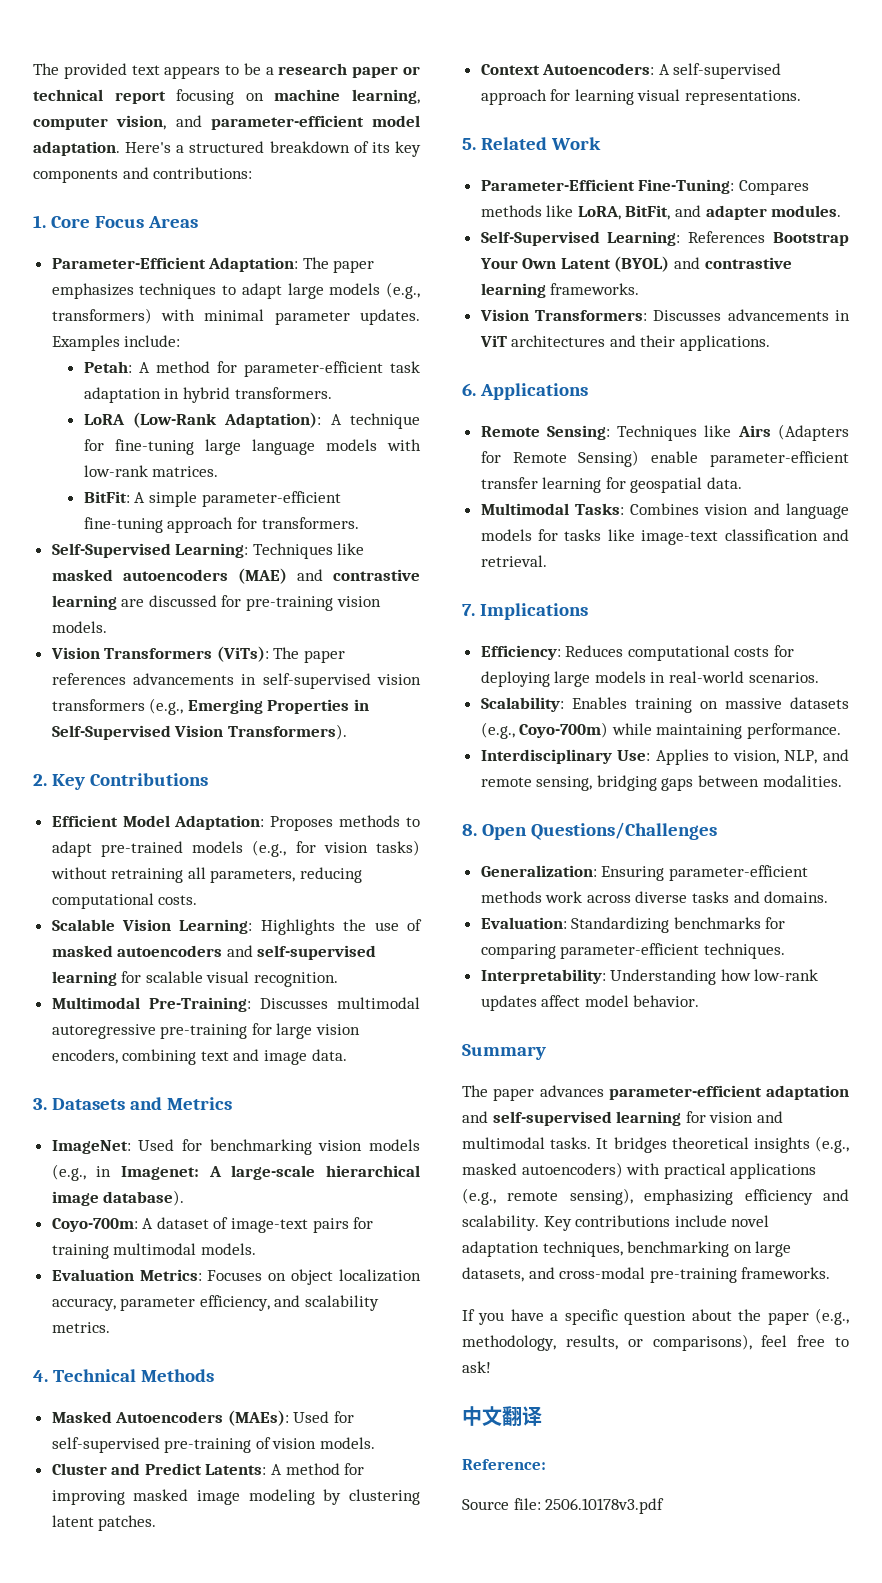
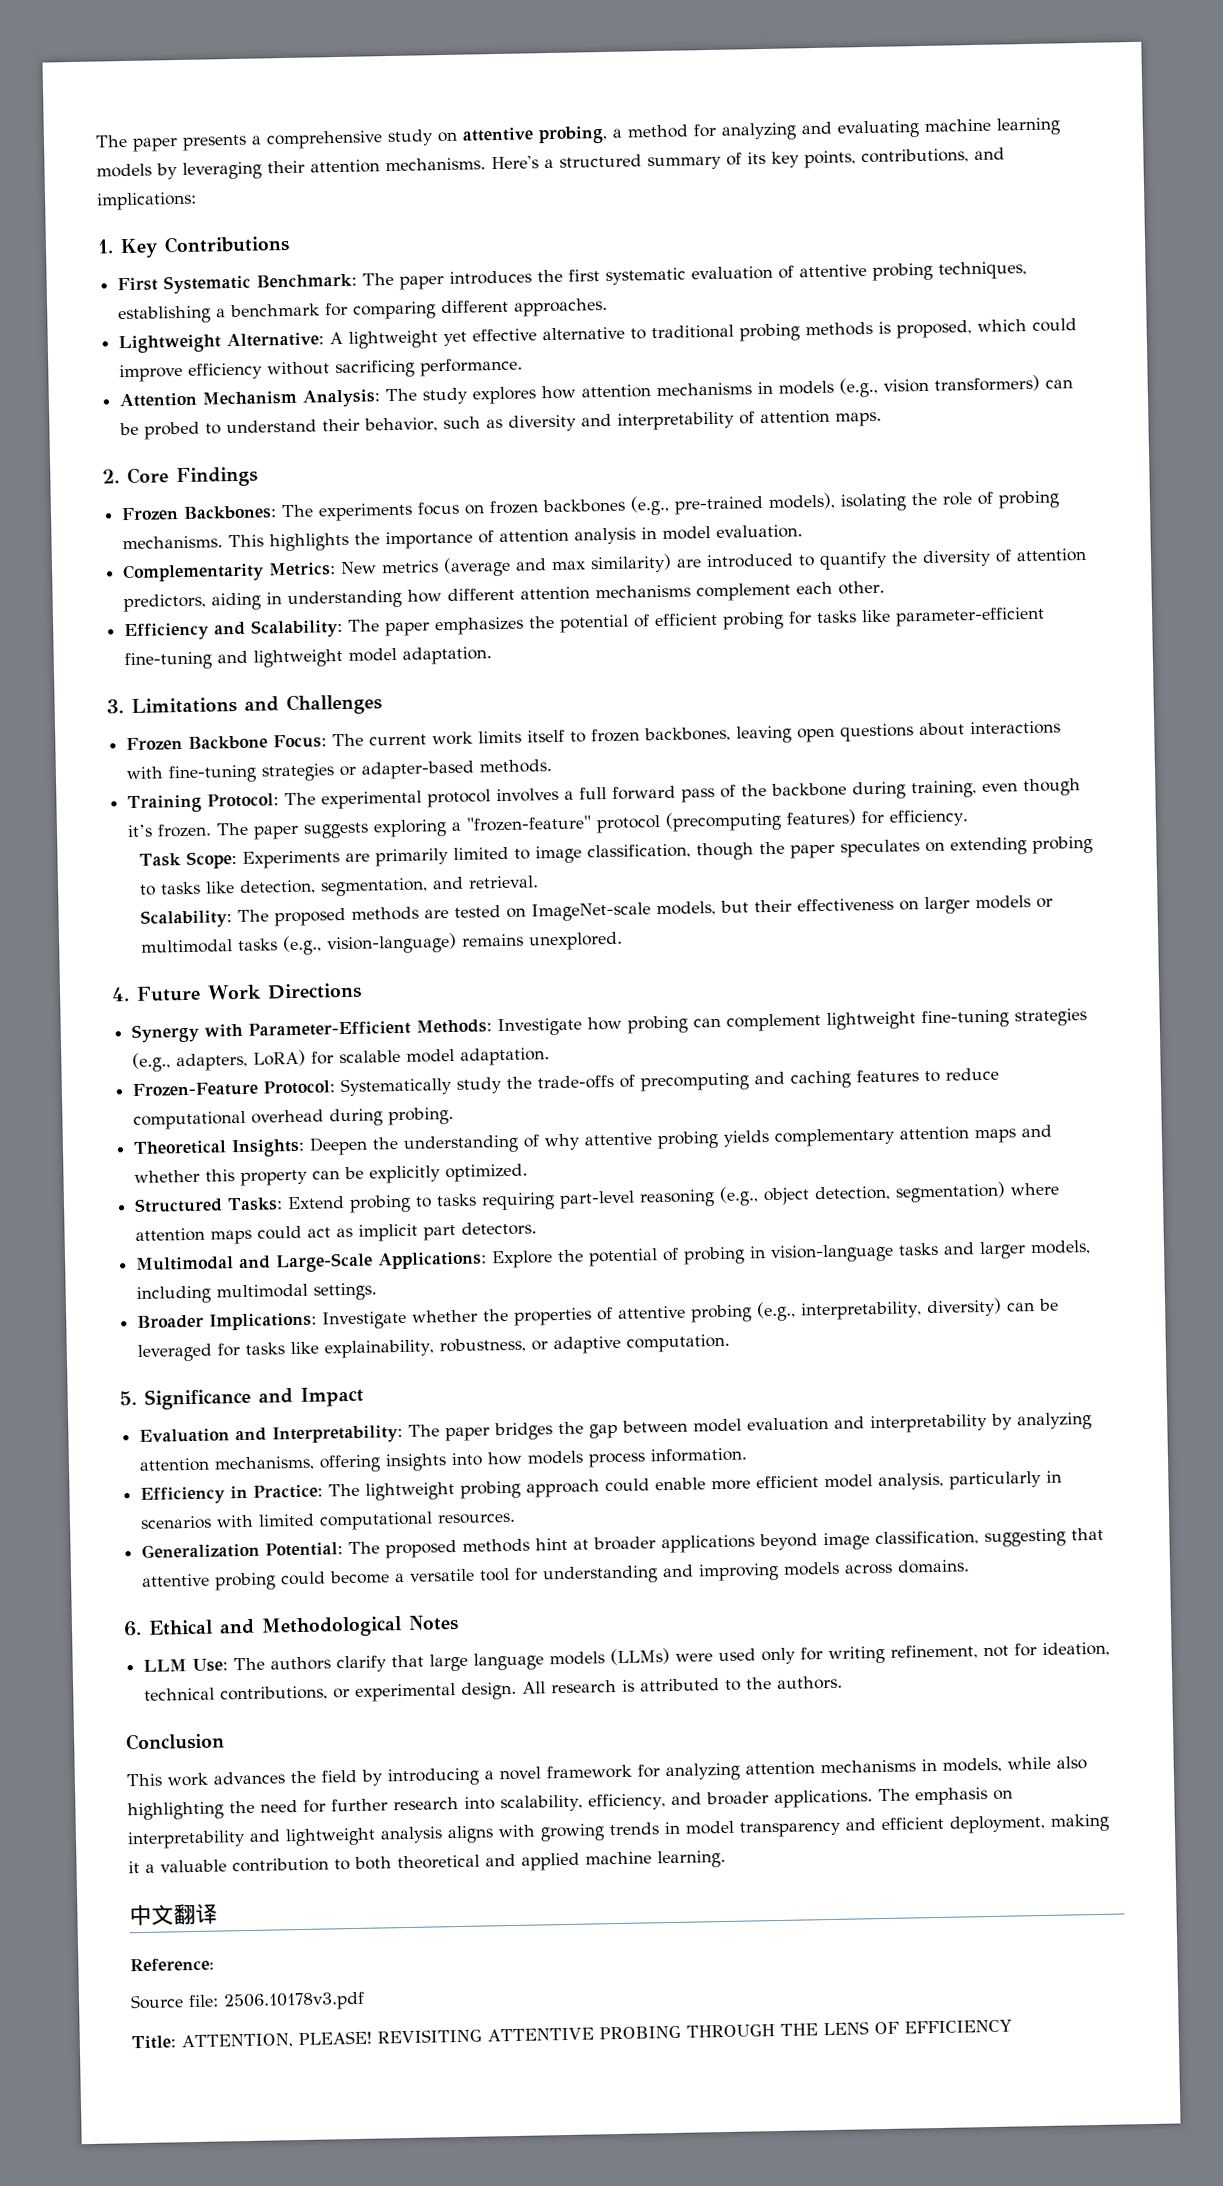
[33,63,420,79] [33,89,420,105] [33,115,420,130] [33,141,120,156] The provided text appears to be a research paper or technical report focusing on machine learning, computer vision, and parameter-efficient model adaptation. -> [95,117,1061,152] [96,157,486,180] The paper presents a comprehensive study on attentive probing, a method for analyzing and evaluating machine learning models by leveraging their attention mechanisms.
[269,141,350,153] breakdown -> [647,155,722,171] summary
[33,167,253,183] [33,215,198,228] [51,257,375,273] [51,282,420,299] [51,308,420,325] [51,335,181,351] [83,361,420,377] [83,387,332,403] [83,412,420,429] [83,439,421,455] [83,465,219,477] [83,491,341,507] [83,517,359,533] [51,543,365,559] [51,568,420,584] [51,595,381,611] [51,621,107,633] [50,646,346,663] [51,673,421,689] [51,698,370,715] [51,724,347,740] [33,773,208,790] [51,815,421,831] [51,840,420,857] [50,867,363,883] [51,893,198,909] [51,919,422,935] [51,945,377,960] [51,971,339,987] [51,997,421,1012] [51,1023,361,1039] [51,1049,347,1065] [33,1097,232,1110] [51,1139,421,1155] [51,1164,421,1181] [51,1190,185,1206] [51,1217,374,1233] [51,1243,256,1259] [51,1269,422,1285] [51,1295,380,1311] [51,1322,110,1333] [33,1369,214,1382] [51,1410,355,1426] [51,1437,376,1453] [51,1463,365,1475] [51,1489,421,1505] [51,1515,157,1531] [480,63,782,79] [480,89,802,105] [462,137,601,150] [480,179,809,195] [480,205,842,220] [480,231,849,246] [479,256,792,272] [480,283,640,298] [479,309,850,321] [479,335,771,351] [462,383,588,400] [480,424,849,441] [480,450,849,467] [480,477,743,493] [480,503,849,519] [480,529,849,545] [480,555,547,567] [462,603,588,620] [480,645,795,661] [480,671,819,687] [480,697,849,713] [480,722,842,739] [480,749,849,765] [480,775,842,791] [462,822,717,840] [480,865,808,881] [480,891,829,903] [480,917,786,933] [480,943,785,959] [480,969,819,985] [480,995,700,1011] [462,1044,546,1060] [462,1085,849,1101] [462,1111,783,1126] [462,1136,849,1153] [462,1162,817,1179] [462,1188,849,1205] [462,1215,770,1231] [462,1241,792,1257] [462,1267,831,1283] [462,1308,849,1325] [462,1334,849,1351] [462,1361,491,1373] components and contributions: // 1. Core Focus Areas // Parameter-Efficient Adaptation: The paper emphasizes techniques to adapt large models (e.g., transformers) with minimal parameter updates. Examples include: // Petah: A method for parameter-efficient task adaptation in hybrid transformers. // LoRA (Low-Rank Adaptation): A technique for fine-tuning large language models with low-rank matrices. // BitFit: A simple parameter-efficient fine-tuning approach for transformers. // Self-Supervised Learning: Techniques like masked autoencoders (MAE) and contrastive learning are discussed for pre-training vision models. // Vision Transformers (ViTs): The paper references advancements in self-supervised vision transformers (e.g., Emerging Properties in Self-Supervised Vision Transformers). // 2. Key Contributions // Efficient Model Adaptation: Proposes methods to adapt pre-trained models (e.g., for vision tasks) without retraining all parameters, reducing computational costs. // Scalable Vision Learning: Highlights the use of masked autoencoders and self-supervised learning for scalable visual recognition. // Multimodal Pre-Training: Discusses multimodal autoregressive pre-training for large vision encoders, combining text and image data. // 3. Datasets and Metrics // ImageNet: Used for benchmarking vision models (e.g., in Imagenet: A large-scale hierarchical image database). // Coyo-700m: A dataset of image-text pairs for training multimodal models. // Evaluation Metrics: Focuses on object localization accuracy, parameter efficiency, and scalability metrics. // 4. Technical Methods // Masked Autoencoders (MAEs): Used for self-supervised pre-training of vision models. // Cluster and Predict Latents: A method for improving masked image modeling by clustering latent patches. // Context Autoencoders: A self-supervised approach for learning visual representations. // 5. Related Work // Parameter-Efficient Fine-Tuning: Compares methods like LoRA, BitFit, and adapter modules. // Self-Supervised Learning: References Bootstrap Your Own Latent (BYOL) and contrastive learning frameworks. // Vision Transformers: Discusses advancements in ViT architectures and their applications. // 6. Applications // Remote Sensing: Techniques like Airs (Adapters for Remote Sensing) enable parameter-efficient transfer learning for geospatial data. // Multimodal Tasks: Combines vision and language models for tasks like image-text classification and retrieval. // 7. Implications // Efficiency: Reduces computational costs for deploying large models in real-world scenarios. // Scalability: Enables training on massive datasets (e.g., Coyo-700m) while maintaining performance. // Interdisciplinary Use: Applies to vision, NLP, and remote sensing, bridging gaps between modalities. // 8. Open Questions/Challenges // Generalization: Ensuring parameter-efficient methods work across diverse tasks and domains. // Evaluation: Standardizing benchmarks for comparing parameter-efficient techniques. // Interpretability: Understanding how low-rank updates affect model behavior. // Summary // The paper advances parameter-efficient adaptation and self-supervised learning for vision and multimodal tasks. It bridges theoretical insights (e.g., masked autoencoders) with practical applications (e.g., remote sensing), emphasizing efficiency and scalability. Key contributions include novel adaptation techniques, benchmarking on large datasets, and cross-modal pre-training frameworks. // If you have a specific question about the paper (e.g., methodology, results, or comparisons), feel free to ask! -> [804,147,1005,169] [96,191,197,211] [97,234,290,259] [117,261,1028,295] [118,297,609,325] [118,318,1078,354] [119,357,524,383] [119,374,1074,408] [119,409,883,440] [102,466,258,488] [121,490,1061,522] [122,524,804,552] [122,547,1088,584] [123,580,886,613] [124,606,1046,642] [124,646,493,671] [106,693,382,716] [126,720,1062,751] [126,759,553,784] [127,778,1082,814] [127,809,970,840] [138,835,1093,869] [138,875,539,897] [139,895,1053,929] [140,931,623,956] [111,982,362,1002] [131,1008,1088,1044] [132,1047,551,1073] [132,1067,1000,1098] [133,1106,455,1131] [133,1124,1053,1158] [134,1163,529,1187] [134,1181,1060,1213] [135,1221,538,1245] [136,1239,1092,1273] [136,1282,378,1304] [137,1297,1060,1331] [137,1333,731,1362] [119,1386,364,1410] [139,1411,1093,1445] [139,1447,748,1473] [140,1470,1063,1505] [140,1511,517,1531] [141,1527,1105,1559] [142,1559,971,1591] [123,1614,459,1638] [143,1641,1111,1673] [144,1675,844,1702] [126,1732,225,1751] [126,1756,1087,1787] [127,1787,1013,1821] [127,1813,1109,1850] [128,1849,726,1874] points, contributions, and implications: // 1. Key Contributions // First Systematic Benchmark: The paper introduces the first systematic evaluation of attentive probing techniques, establishing a benchmark for comparing different approaches. // Lightweight Alternative: A lightweight yet effective alternative to traditional probing methods is proposed, which could improve efficiency without sacrificing performance. // Attention Mechanism Analysis: The study explores how attention mechanisms in models (e.g., vision transformers) can be probed to understand their behavior, such as diversity and interpretability of attention maps. // 2. Core Findings // Frozen Backbones: The experiments focus on frozen backbones (e.g., pre-trained models), isolating the role of probing mechanisms. This highlights the importance of attention analysis in model evaluation. // Complementarity Metrics: New metrics (average and max similarity) are introduced to quantify the diversity of attention predictors, aiding in understanding how different attention mechanisms complement each other. // Efficiency and Scalability: The paper emphasizes the potential of efficient probing for tasks like parameter-efficient fine-tuning and lightweight model adaptation. // 3. Limitations and Challenges // Frozen Backbone Focus: The current work limits itself to frozen backbones, leaving open questions about interactions with fine-tuning strategies or adapter-based methods. // Training Protocol: The experimental protocol involves a full forward pass of the backbone during training, even though it’s frozen. The paper suggests exploring a "frozen-feature" protocol (precomputing features) for efficiency. // Task Scope: Experiments are primarily limited to image classification, though the paper speculates on extending probing to tasks like detection, segmentation, and retrieval. // Scalability: The proposed methods are tested on ImageNet-scale models, but their effectiveness on larger models or multimodal tasks (e.g., vision-language) remains unexplored. // 4. Future Work Directions // Synergy with Parameter-Efficient Methods: Investigate how probing can complement lightweight fine-tuning strategies (e.g., adapters, LoRA) for scalable model adaptation. // Frozen-Feature Protocol: Systematically study the trade-offs of precomputing and caching features to reduce computational overhead during probing. // Theoretical Insights: Deepen the understanding of why attentive probing yields complementary attention maps and whether this property can be explicitly optimized. // Structured Tasks: Extend probing to tasks requiring part-level reasoning (e.g., object detection, segmentation) where attention maps could act as implicit part detectors. // Multimodal and Large-Scale Applications: Explore the potential of probing in vision-language tasks and larger models, including multimodal settings. // Broader Implications: Investigate whether the properties of attentive probing (e.g., interpretability, diversity) can be leveraged for tasks like explainability, robustness, or adaptive computation. // 5. Significance and Impact // Evaluation and Interpretability: The paper bridges the gap between model evaluation and interpretability by analyzing attention mechanisms, offering insights into how models process information. // Efficiency in Practice: The lightweight probing approach could enable more efficient model analysis, particularly in scenarios with limited computational resources. // Generalization Potential: The proposed methods hint at broader applications beyond image classification, suggesting that attentive probing could become a versatile tool for understanding and improving models across domains. // 6. Ethical and Methodological Notes // LLM Use: The authors clarify that large language models (LLMs) were used only for writing refinement, not for ideation, technical contributions, or experimental design. All research is attributed to the authors. // Conclusion // This work advances the field by introducing a novel framework for analyzing attention mechanisms in models, while also highlighting the need for further research into scalability, efficiency, and broader applications. The emphasis on interpretability and lightweight analysis aligns with growing trends in model transparency and efficient deployment, making it a valuable contribution to both theoretical and applied machine learning.
(665, 1506) none -> [131,2019,1012,2050] // Title: ATTENTION, PLEASE! REVISITING ATTENTIVE PROBING THROUGH THE LENS OF EFFICIENCY

